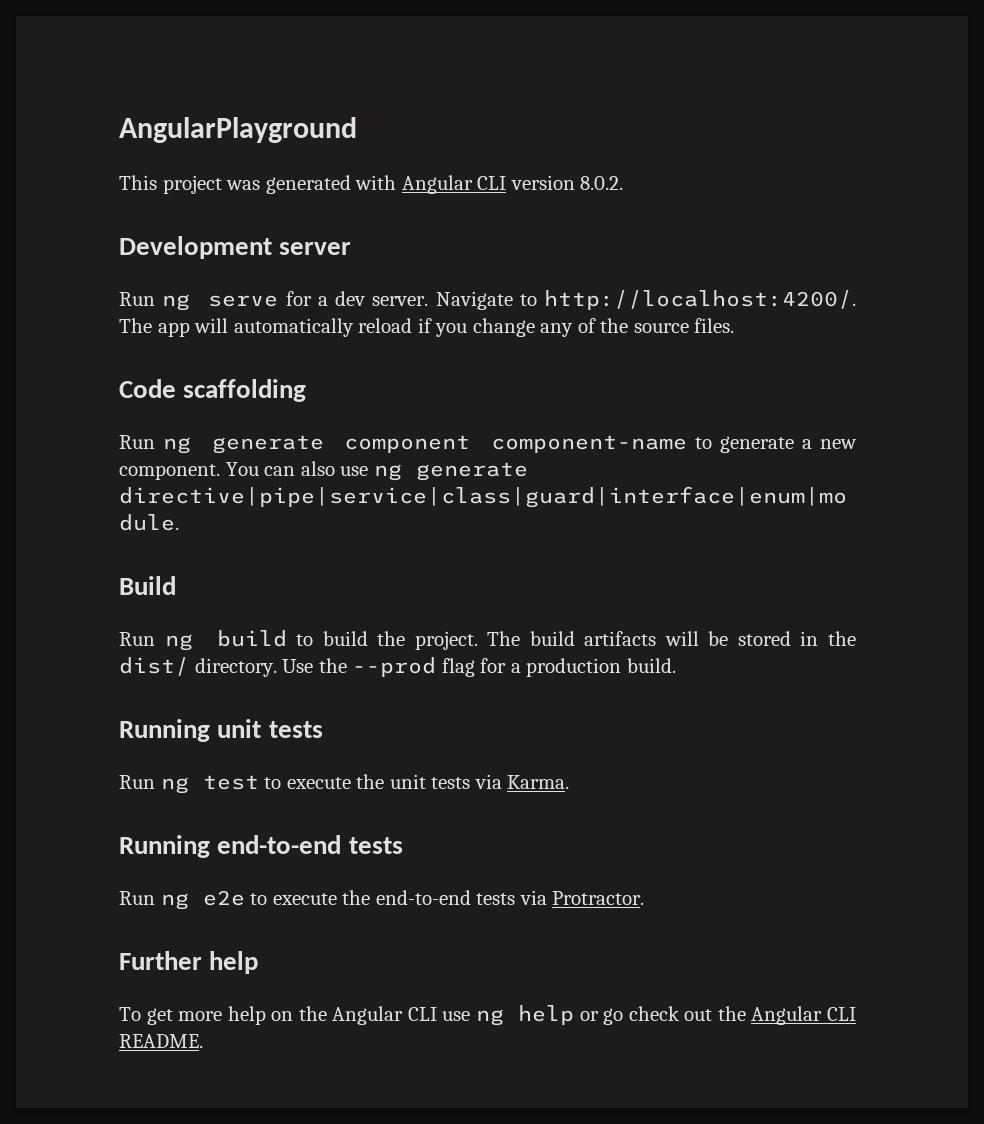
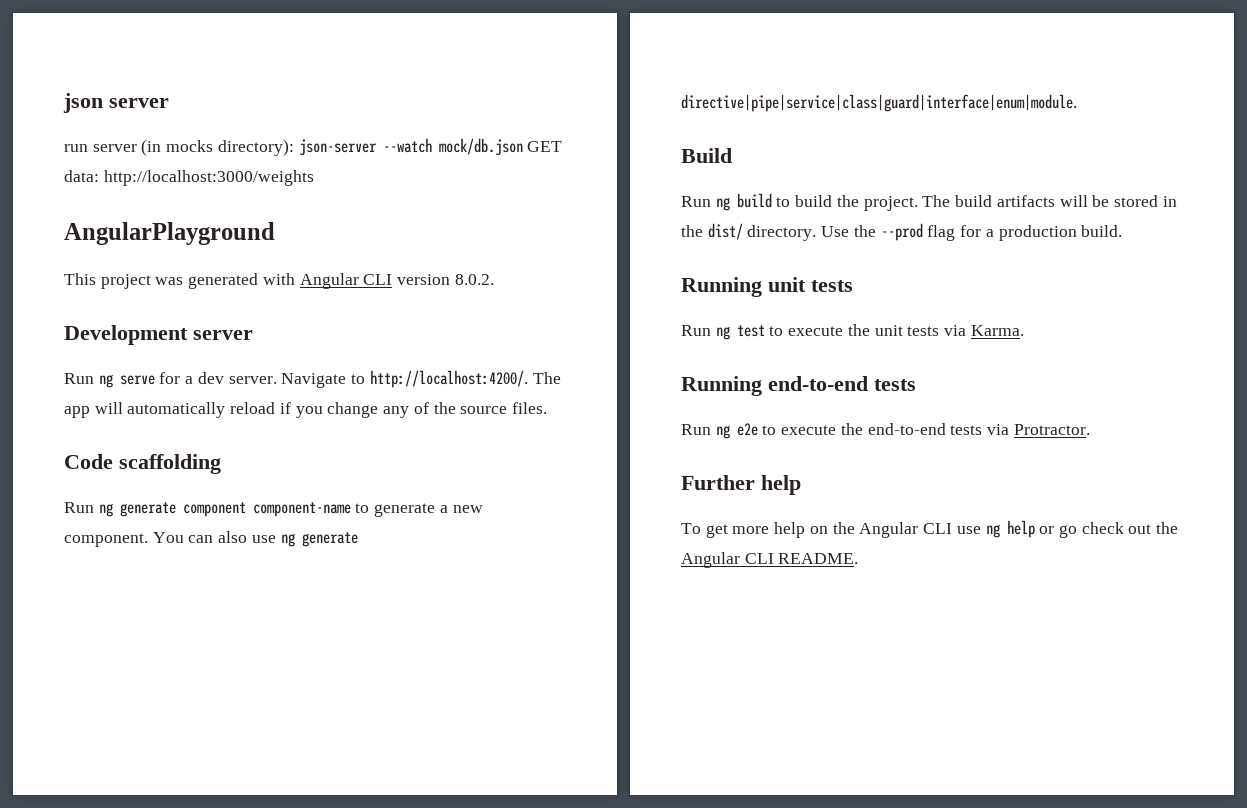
(119, 130) none -> [63,93,169,113] [64,138,563,156] [64,170,314,186] json server // run server (in mocks directory): json-server --watch mock/db.json GET data: http://localhost:3000/weights //

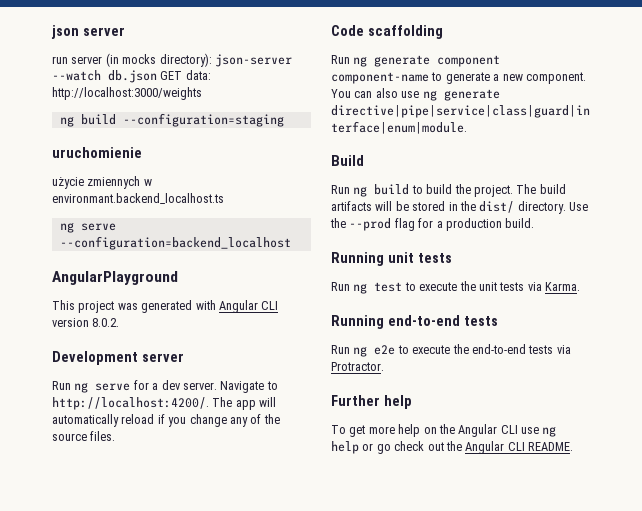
[438,138,523,156] mock/db.json -> [108,70,157,83] db.json
(314, 178) none -> [59,113,284,127] [52,147,142,158] [52,176,152,189] [52,193,224,204] [59,222,116,233] [59,236,291,250] // ng build --configuration=staging // uruchomienie // użycie zmiennych w environmant.backend_localhost.ts // ng serve --configuration=backend_localhost

